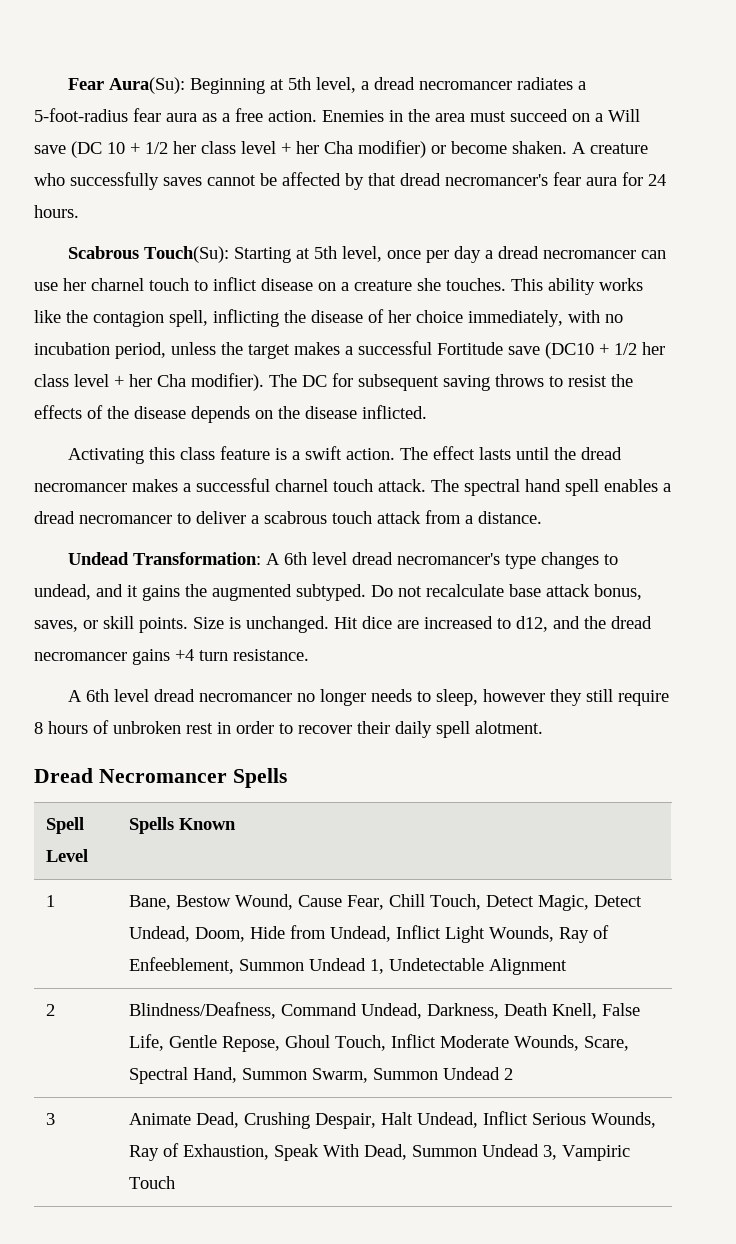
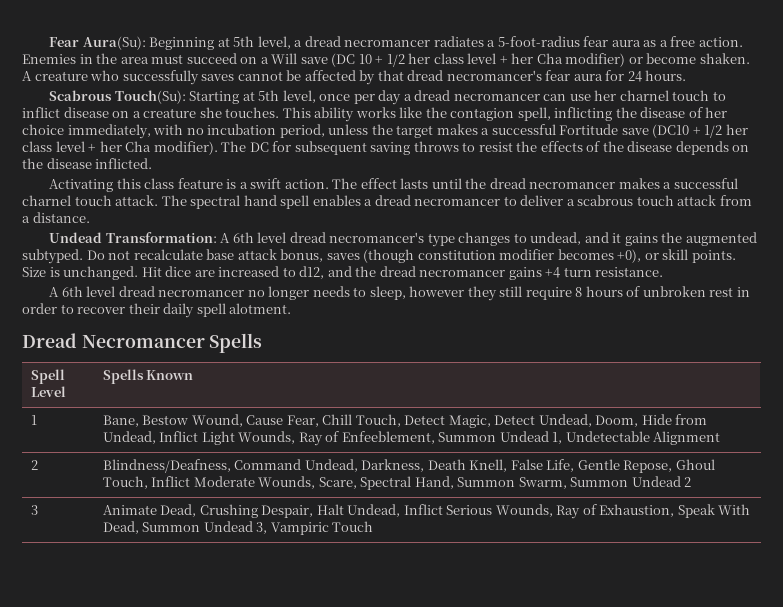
[34,620,78,632] saves, -> [326,249,642,263] saves (though constitution modifier becomes +0),

